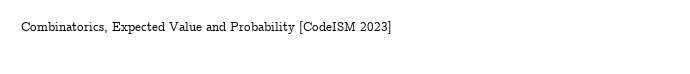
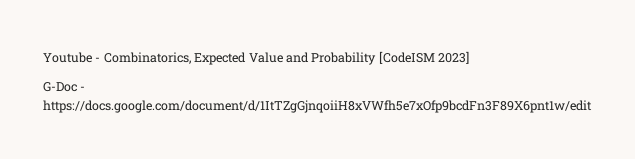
(21, 27) none -> [43,52,101,63] Youtube -
(392, 27) none -> [43,82,86,92] [43,100,592,113] // G-Doc - https://docs.google.com/document/d/1ItTZgGjnqoiiH8xVWfh5e7xOfp9bcdFn3F89X6pnt1w/edit

